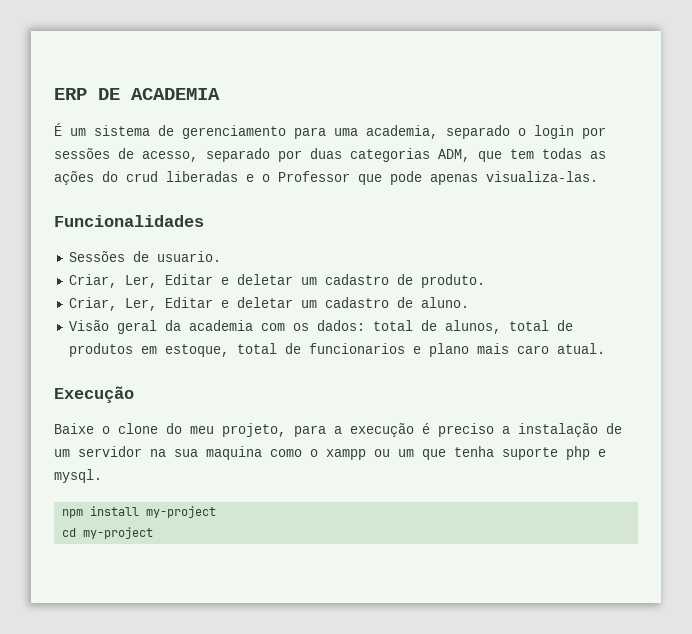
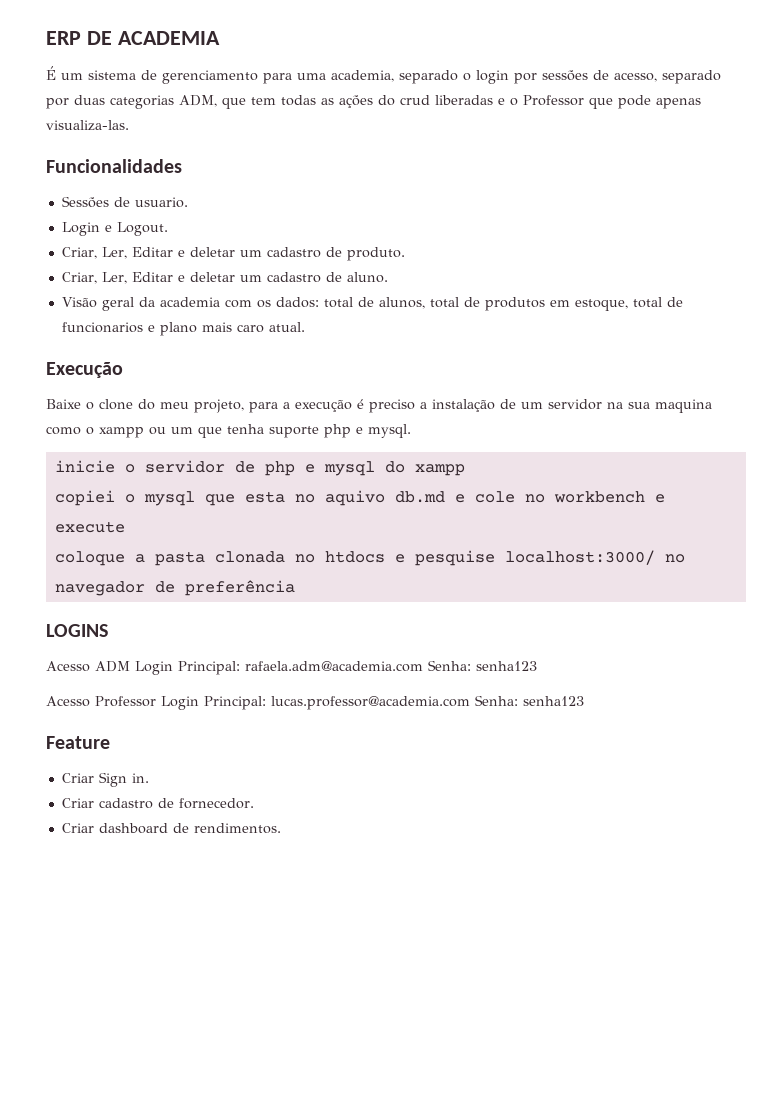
(221, 256) none -> [61,222,168,236] // Login e Logout.
[62,506,217,518] [62,527,154,539] npm install my-project // cd my-project -> [54,460,465,476] [54,490,665,506] [54,521,125,533] [54,550,685,566] [54,580,295,596] [46,624,108,637] [46,660,537,675] [46,695,584,710] [46,736,110,749] [61,772,149,787] [61,798,254,809] [61,823,281,834] inicie o servidor de php e mysql do xampp // copiei o mysql que esta no aquivo db.md e cole no workbench e execute // coloque a pasta clonada no htdocs e pesquise localhost:3000/ no navegador de preferência // LOGINS // Acesso ADM Login Principal: rafaela.adm@academia.com Senha: senha123 // Acesso Professor Login Principal: lucas.professor@academia.com Senha: senha123 // Feature // Criar Sign in. // Criar cadastro de fornecedor. // Criar dashboard de rendimentos.

